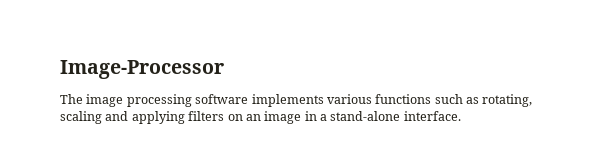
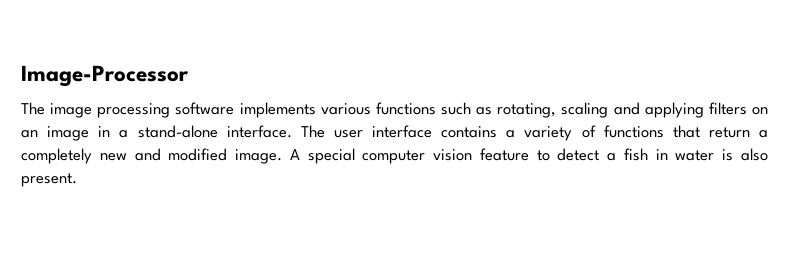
(461, 116) none -> [300,125,768,141] [21,148,768,164] [21,173,77,187] The user interface contains a variety of functions that return a completely new and modified image. A special computer vision feature to detect a fish in water is also present.

